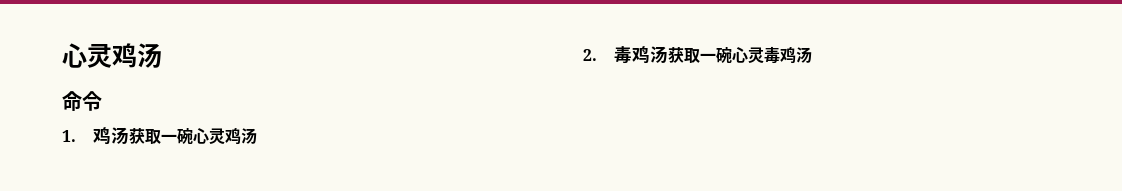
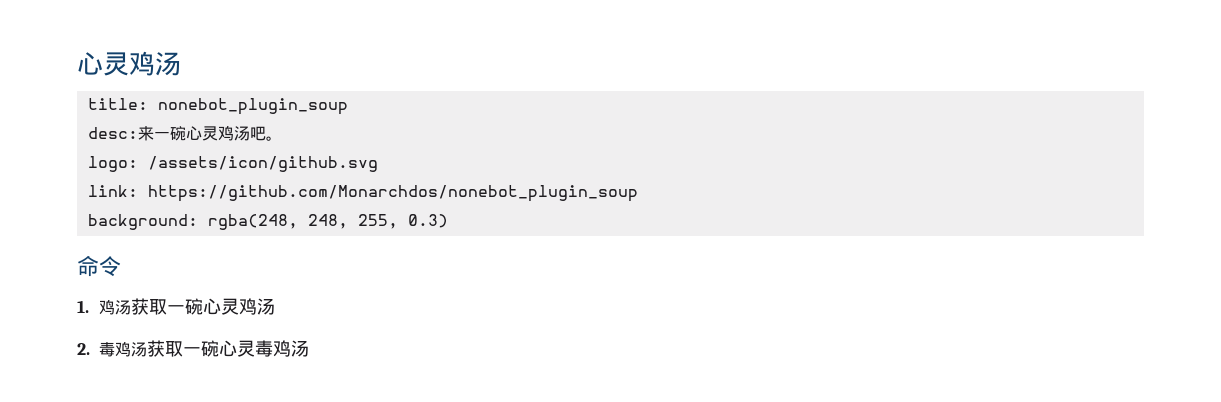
[62,43,162,68] 心灵鸡汤 -> [77,51,181,76] [87,98,348,115] [87,125,282,141] [87,156,378,172] [87,185,638,202] [87,214,448,230] 心灵鸡汤 // title: nonebot_plugin_soup // desc:来一碗心灵鸡汤吧。 // logo: /assets/icon/github.svg // link: https://github.com/Monarchdos/nonebot_plugin_soup // background: rgba(248, 248, 255, 0.3)

